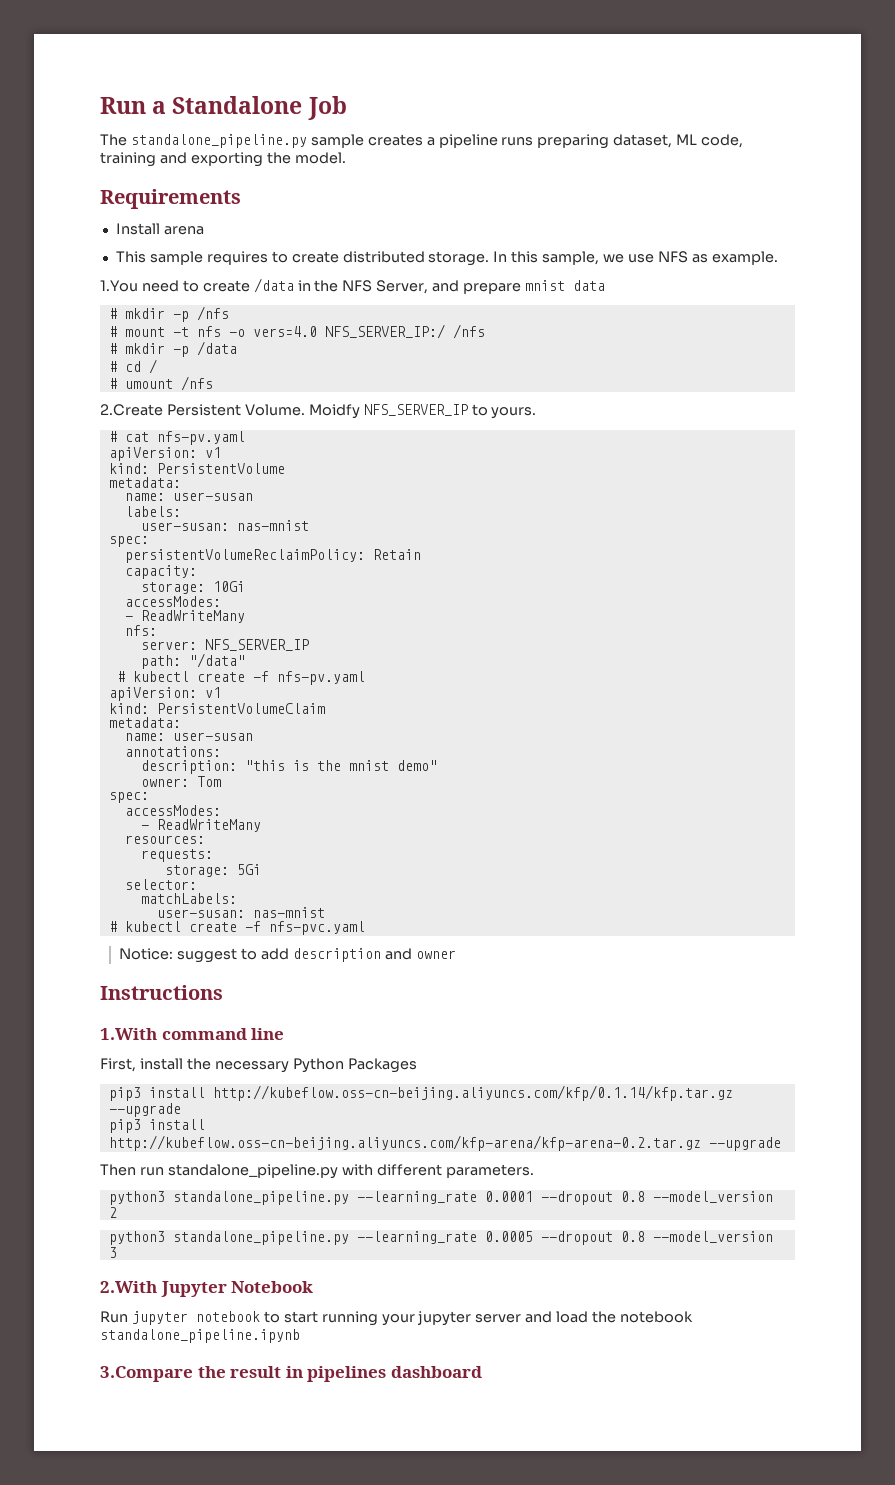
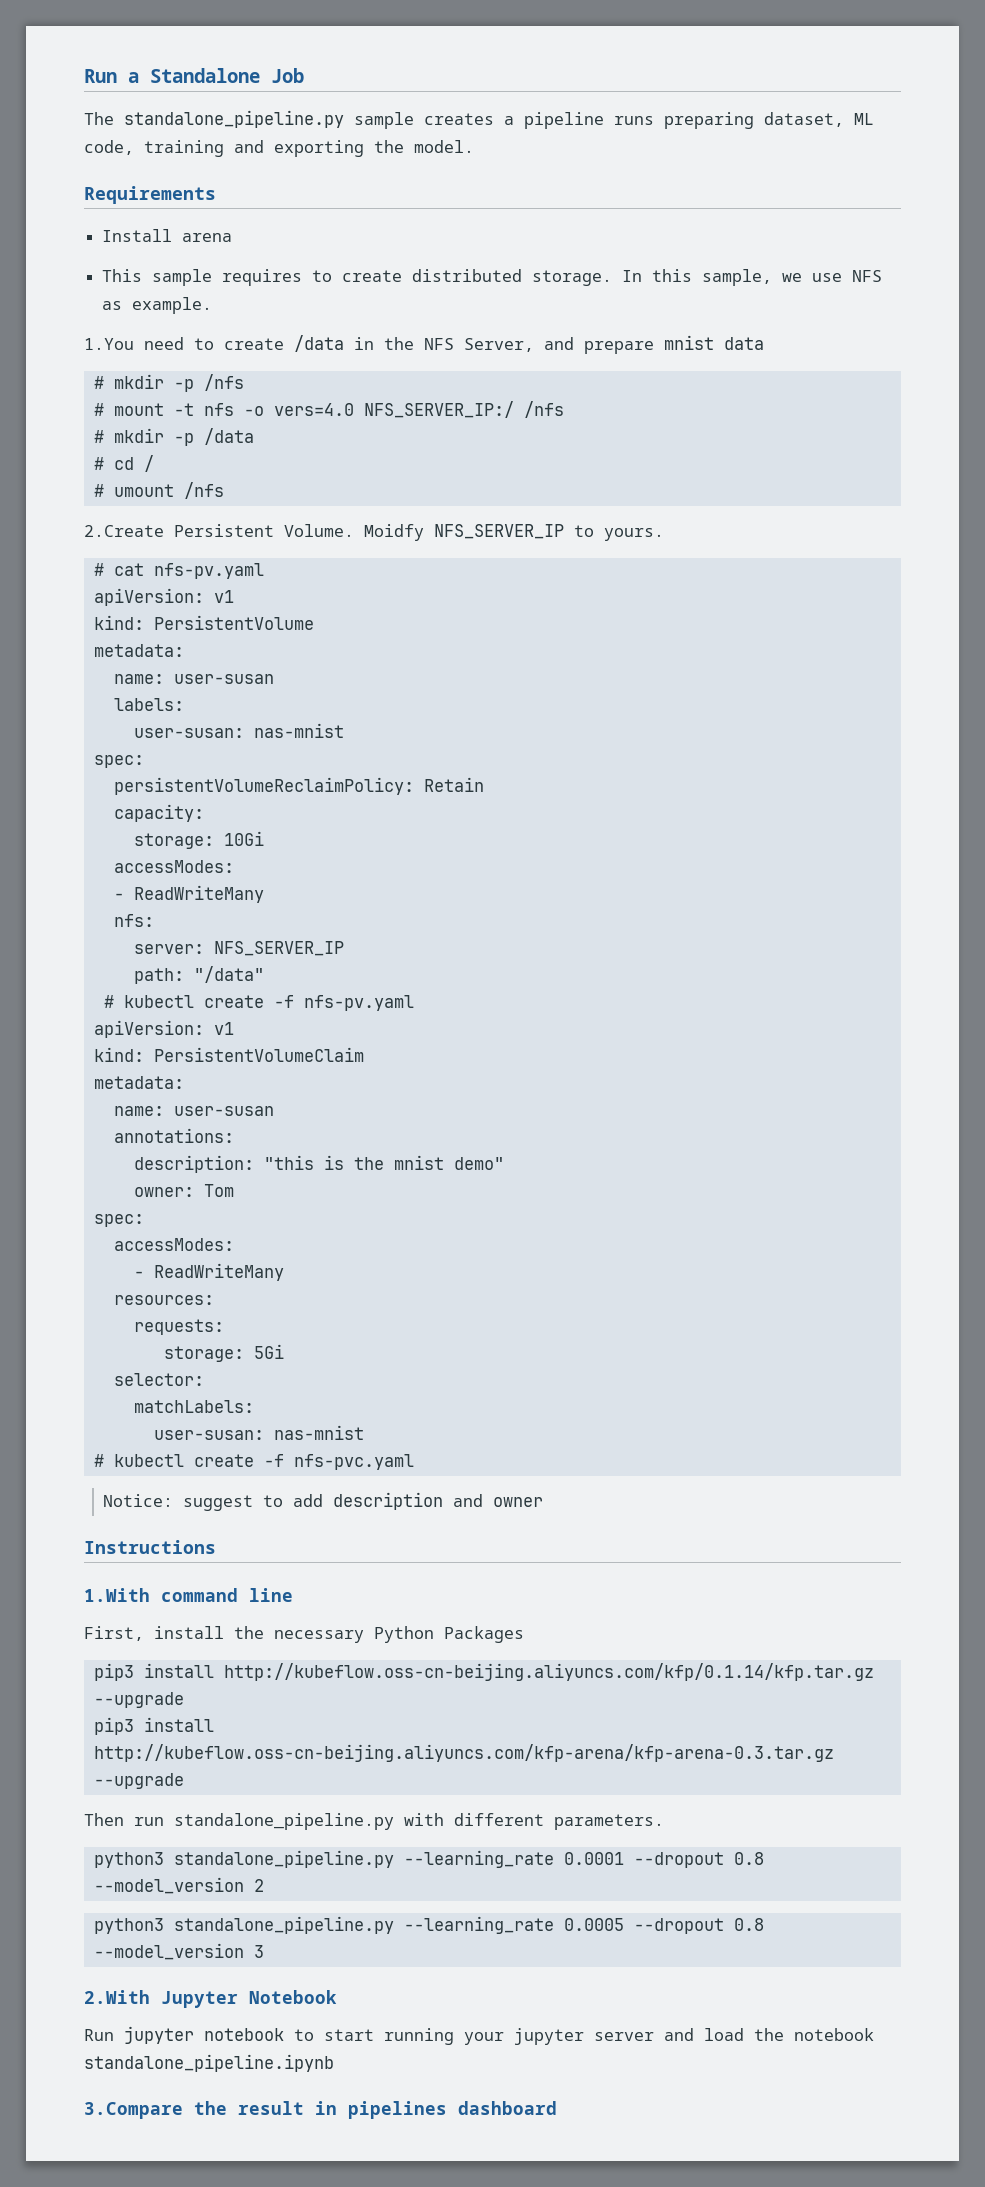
[108,1135,701,1151] http://kubeflow.oss-cn-beijing.aliyuncs.com/kfp-arena/kfp-arena-0.2.tar.gz -> [93,1744,834,1762] http://kubeflow.oss-cn-beijing.aliyuncs.com/kfp-arena/kfp-arena-0.3.tar.gz

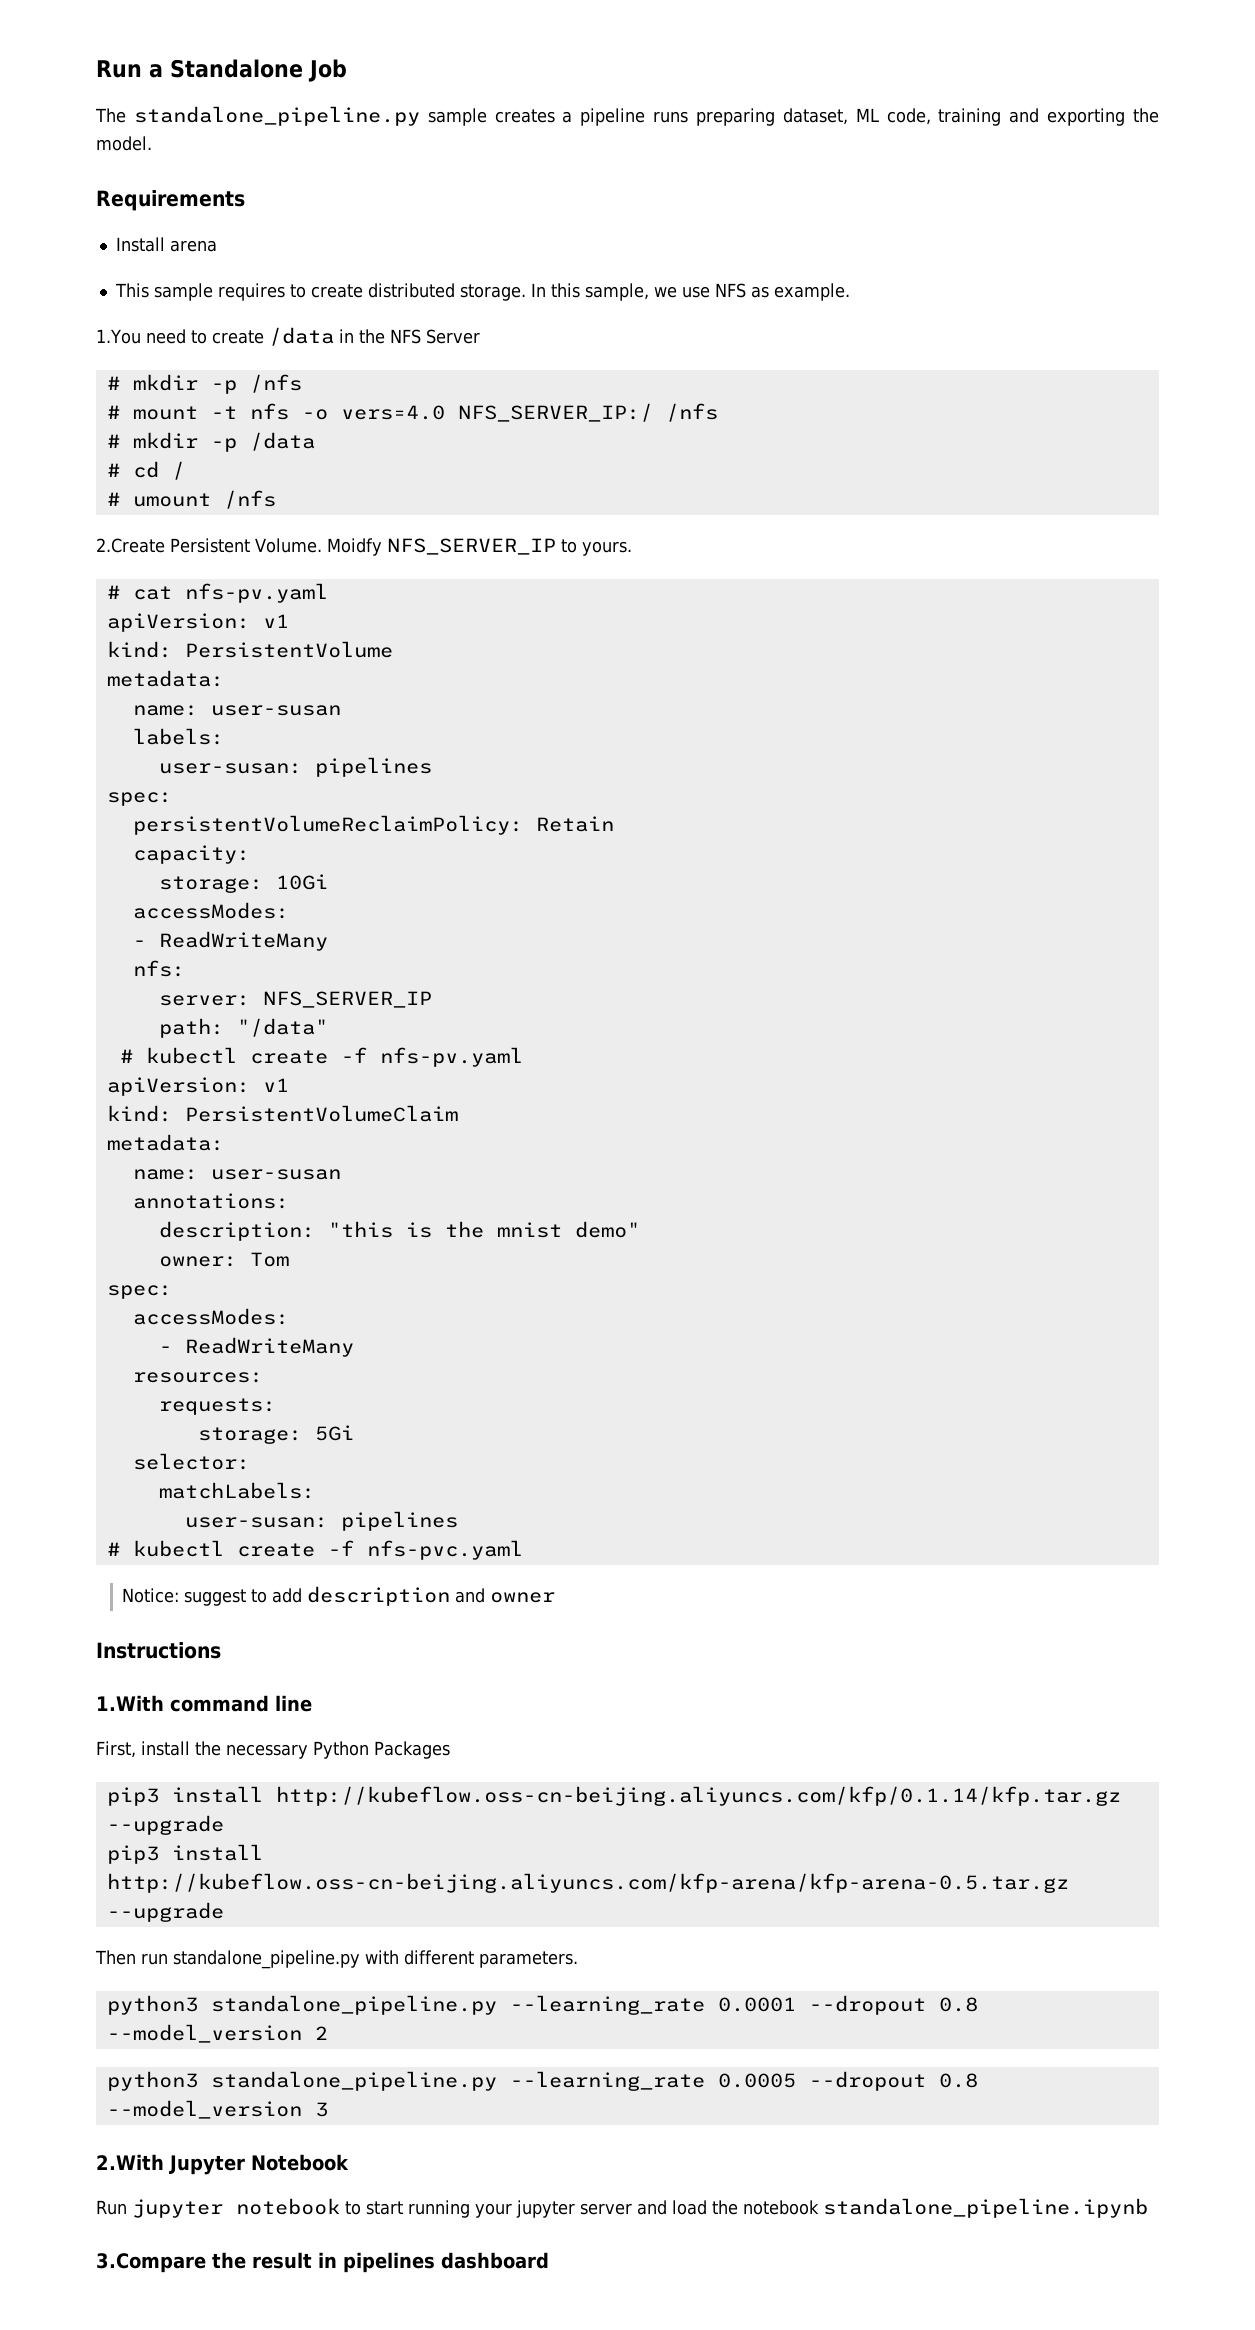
[464,335,764,354] Server, and prepare mnist data -> [425,329,480,344] Server
[253,723,344,738] nas-mnist -> [314,757,432,777] pipelines
[273,1425,364,1440] nas-mnist -> [340,1511,458,1531] pipelines
[93,1744,834,1762] http://kubeflow.oss-cn-beijing.aliyuncs.com/kfp-arena/kfp-arena-0.3.tar.gz -> [106,1873,1069,1893] http://kubeflow.oss-cn-beijing.aliyuncs.com/kfp-arena/kfp-arena-0.5.tar.gz

